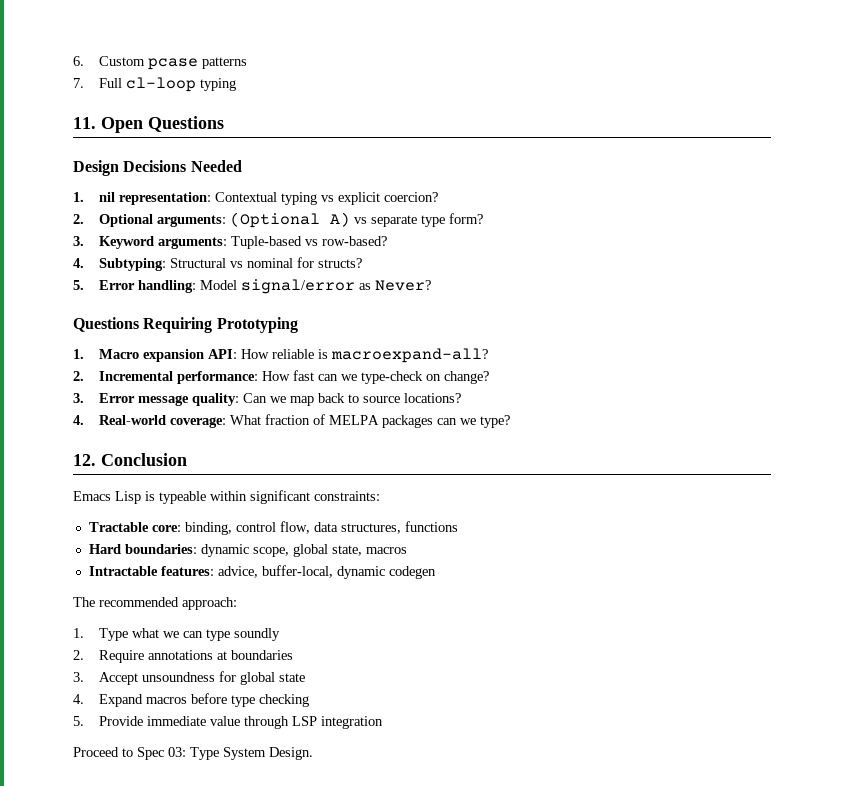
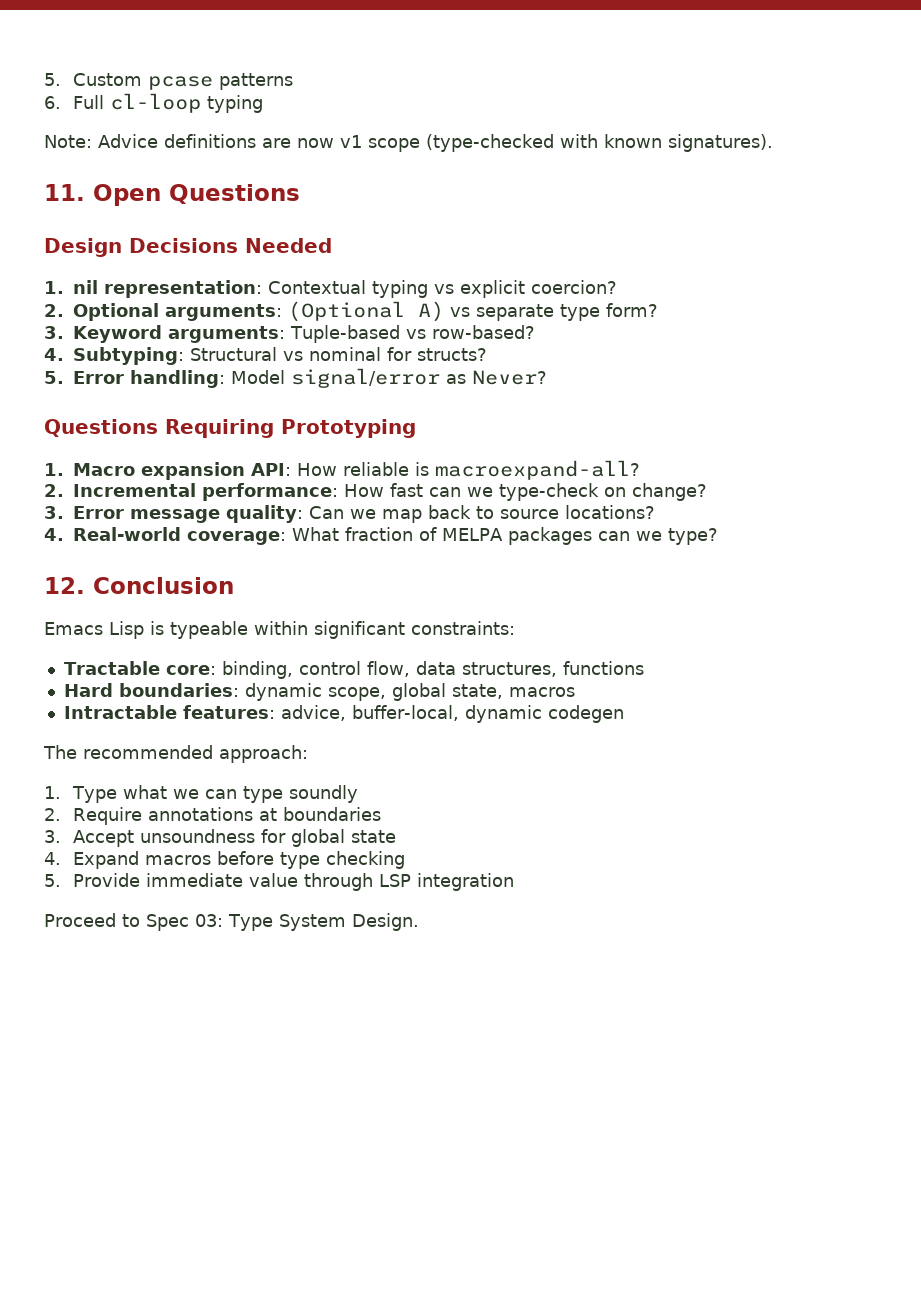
[73,56,84,66] 6. -> [44,73,61,86] 5.
[73,78,84,88] 7. -> [44,96,61,109] 6.
(237, 84) none -> [44,134,773,152] // Note: Advice definitions are now v1 scope (type-checked with known signatures).

